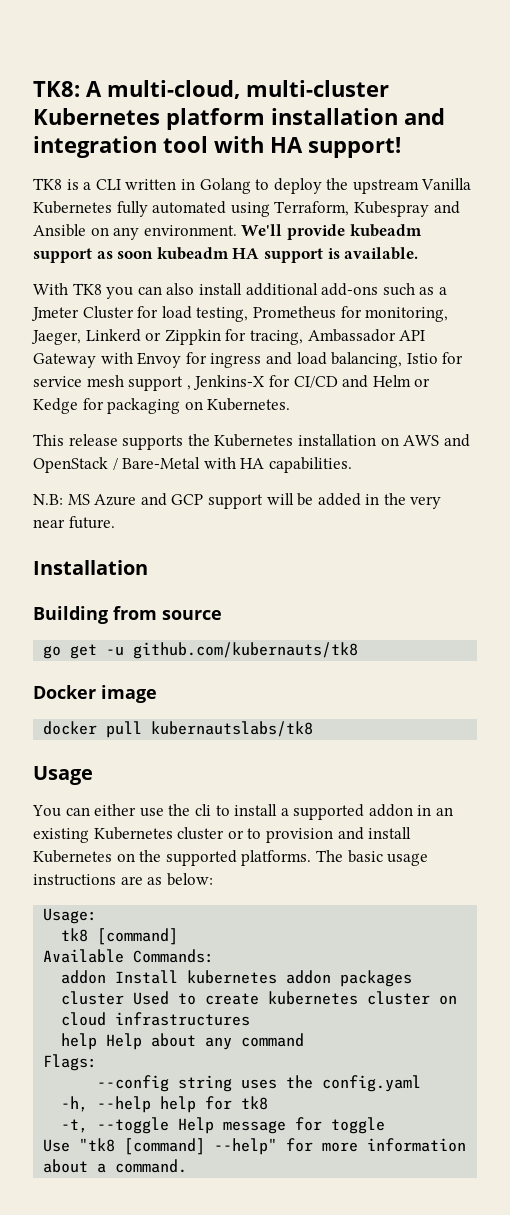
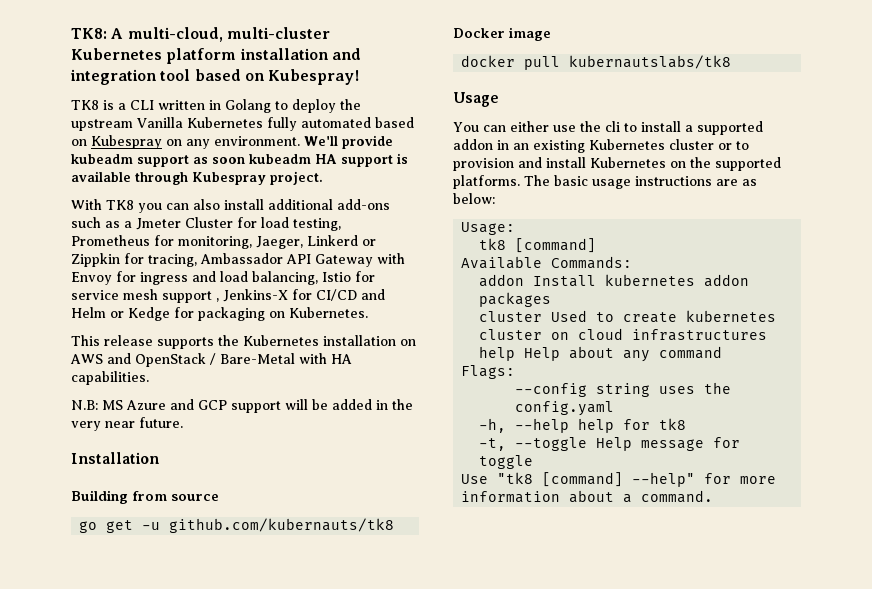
[214,136,401,158] with HA support! -> [194,69,360,85] based on Kubespray!
[230,201,460,217] [33,224,86,237] using Terraform, Kubespray and Ansible -> [375,117,414,128] [71,135,162,149] based on Kubespray
[344,247,419,260] available. -> [71,171,323,185] available through Kubespray project.

